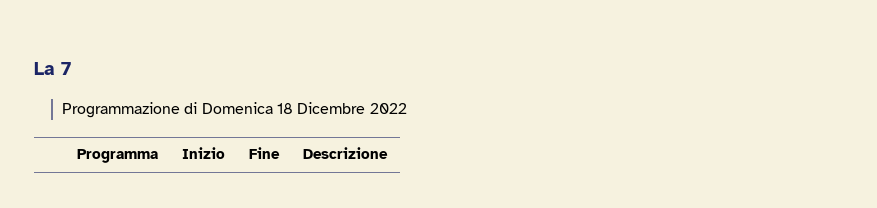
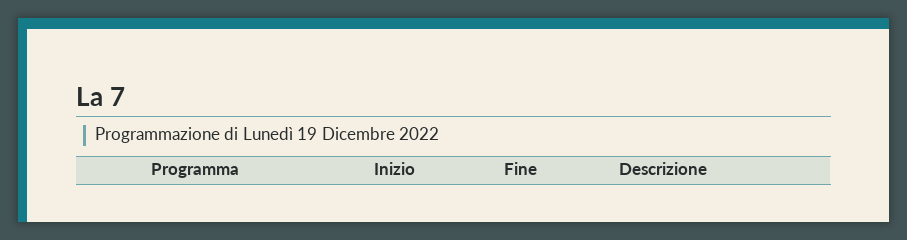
[201,102,294,114] Domenica 18 -> [242,127,318,140] Lunedì 19

